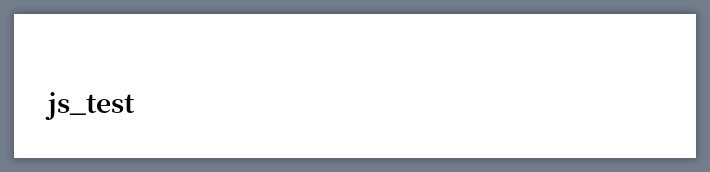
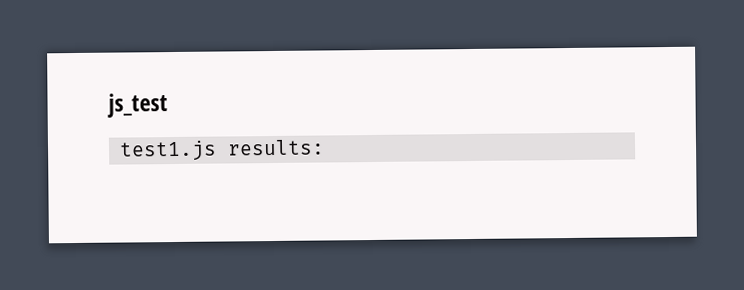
(135, 106) none -> [119,139,326,162] // test1.js results:

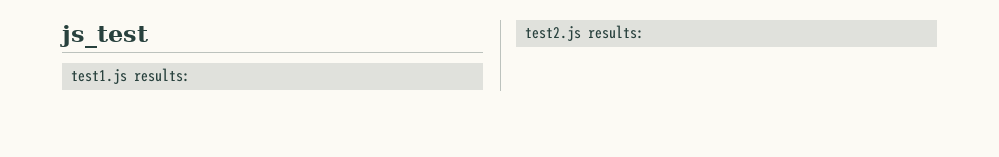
(326, 147) none -> [525,25,644,41] // test2.js results:

